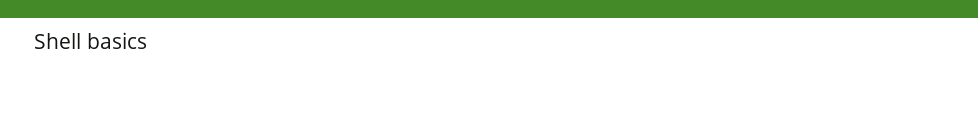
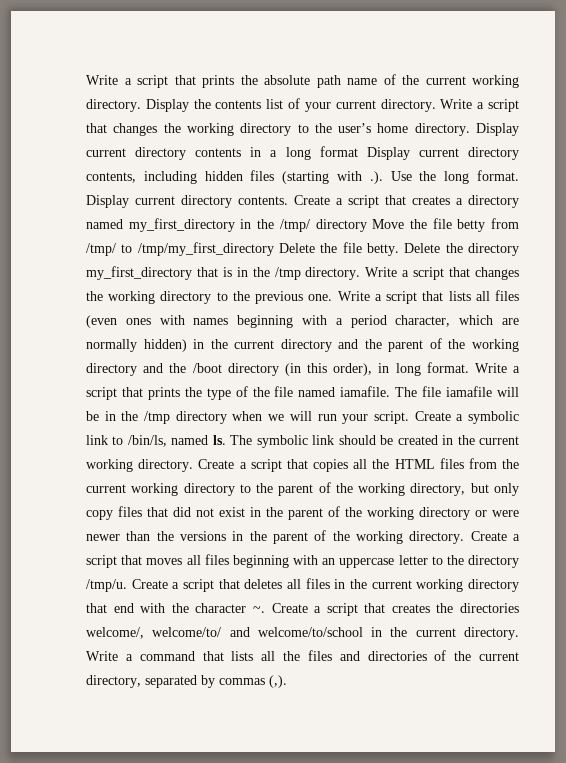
[34,32,147,49] Shell basics -> [86,74,519,88] [86,98,519,112] [86,123,519,136] [86,146,519,160] [86,170,519,184] [86,195,519,208] [86,218,519,232] [86,242,519,256] [86,266,520,280] [86,290,519,304] [86,315,519,328] [86,338,519,352] [86,362,520,376] [86,386,519,400] [86,411,519,424] [86,435,519,448] [86,458,519,472] [86,482,519,496] [86,506,519,520] [86,530,520,544] [86,554,519,568] [86,578,519,592] [86,603,519,616] [86,627,519,640] [86,650,519,661] [86,675,287,688] Write a script that prints the absolute path name of the current working directory. Display the contents list of your current directory. Write a script that changes the working directory to the user’s home directory. Display current directory contents in a long format Display current directory contents, including hidden files (starting with .). Use the long format. Display current directory contents. Create a script that creates a directory named my_first_directory in the /tmp/ directory Move the file betty from /tmp/ to /tmp/my_first_directory Delete the file betty. Delete the directory my_first_directory that is in the /tmp directory. Write a script that changes the working directory to the previous one. Write a script that lists all files (even ones with names beginning with a period character, which are normally hidden) in the current directory and the parent of the working directory and the /boot directory (in this order), in long format. Write a script that prints the type of the file named iamafile. The file iamafile will be in the /tmp directory when we will run your script. Create a symbolic link to /bin/ls, named ls. The symbolic link should be created in the current working directory. Create a script that copies all the HTML files from the current working directory to the parent of the working directory, but only copy files that did not exist in the parent of the working directory or were newer than the versions in the parent of the working directory. Create a script that moves all files beginning with an uppercase letter to the directory /tmp/u. Create a script that deletes all files in the current working directory that end with the character ~. Create a script that creates the directories welcome/, welcome/to/ and welcome/to/school in the current directory. Write a command that lists all the files and directories of the current directory, separated by commas (,).

